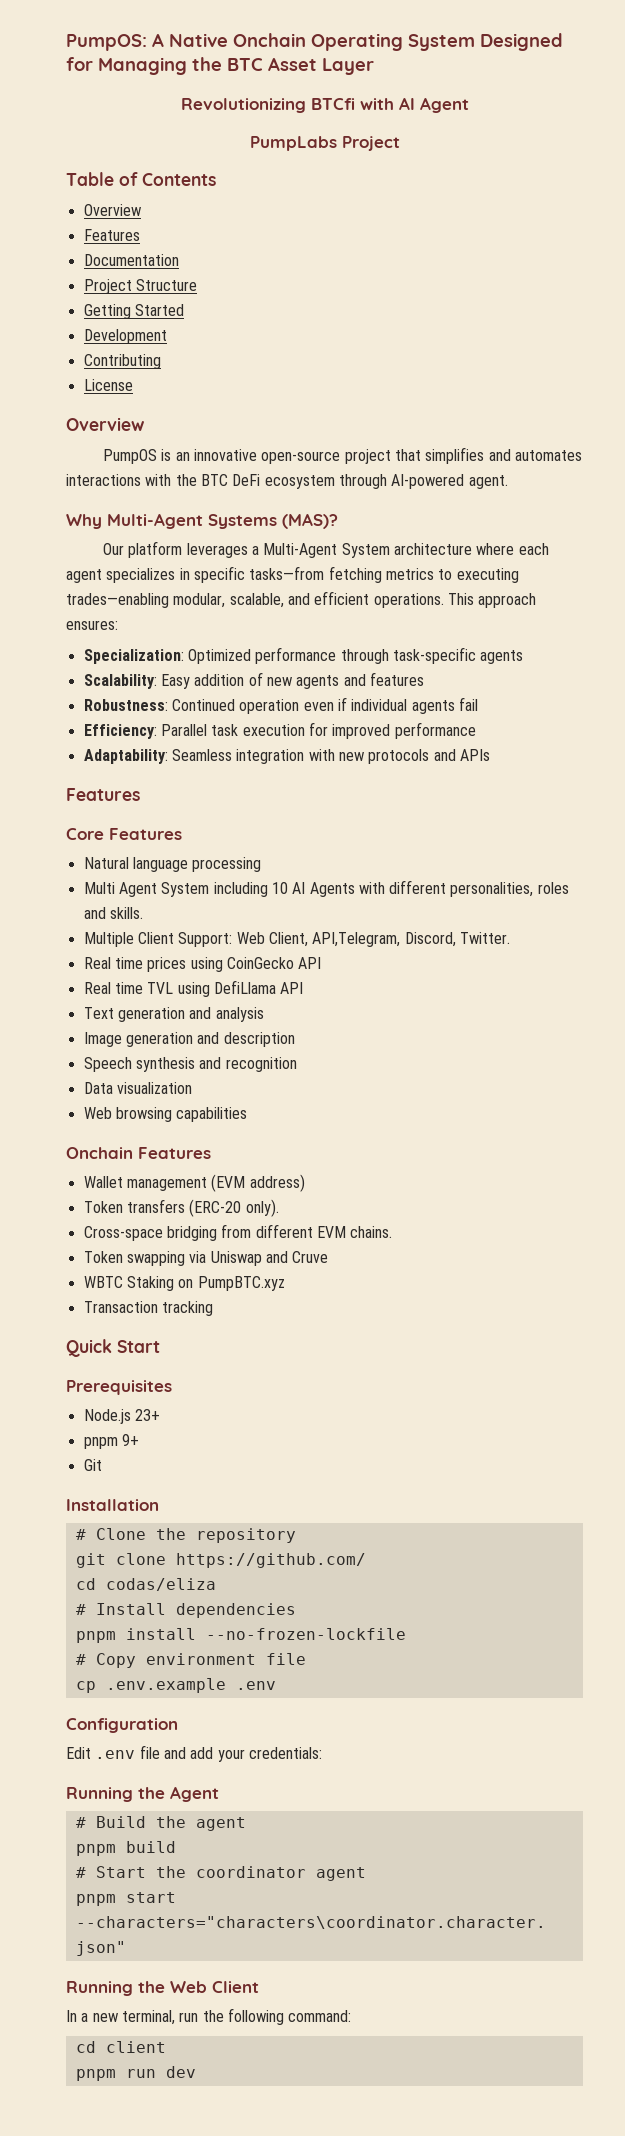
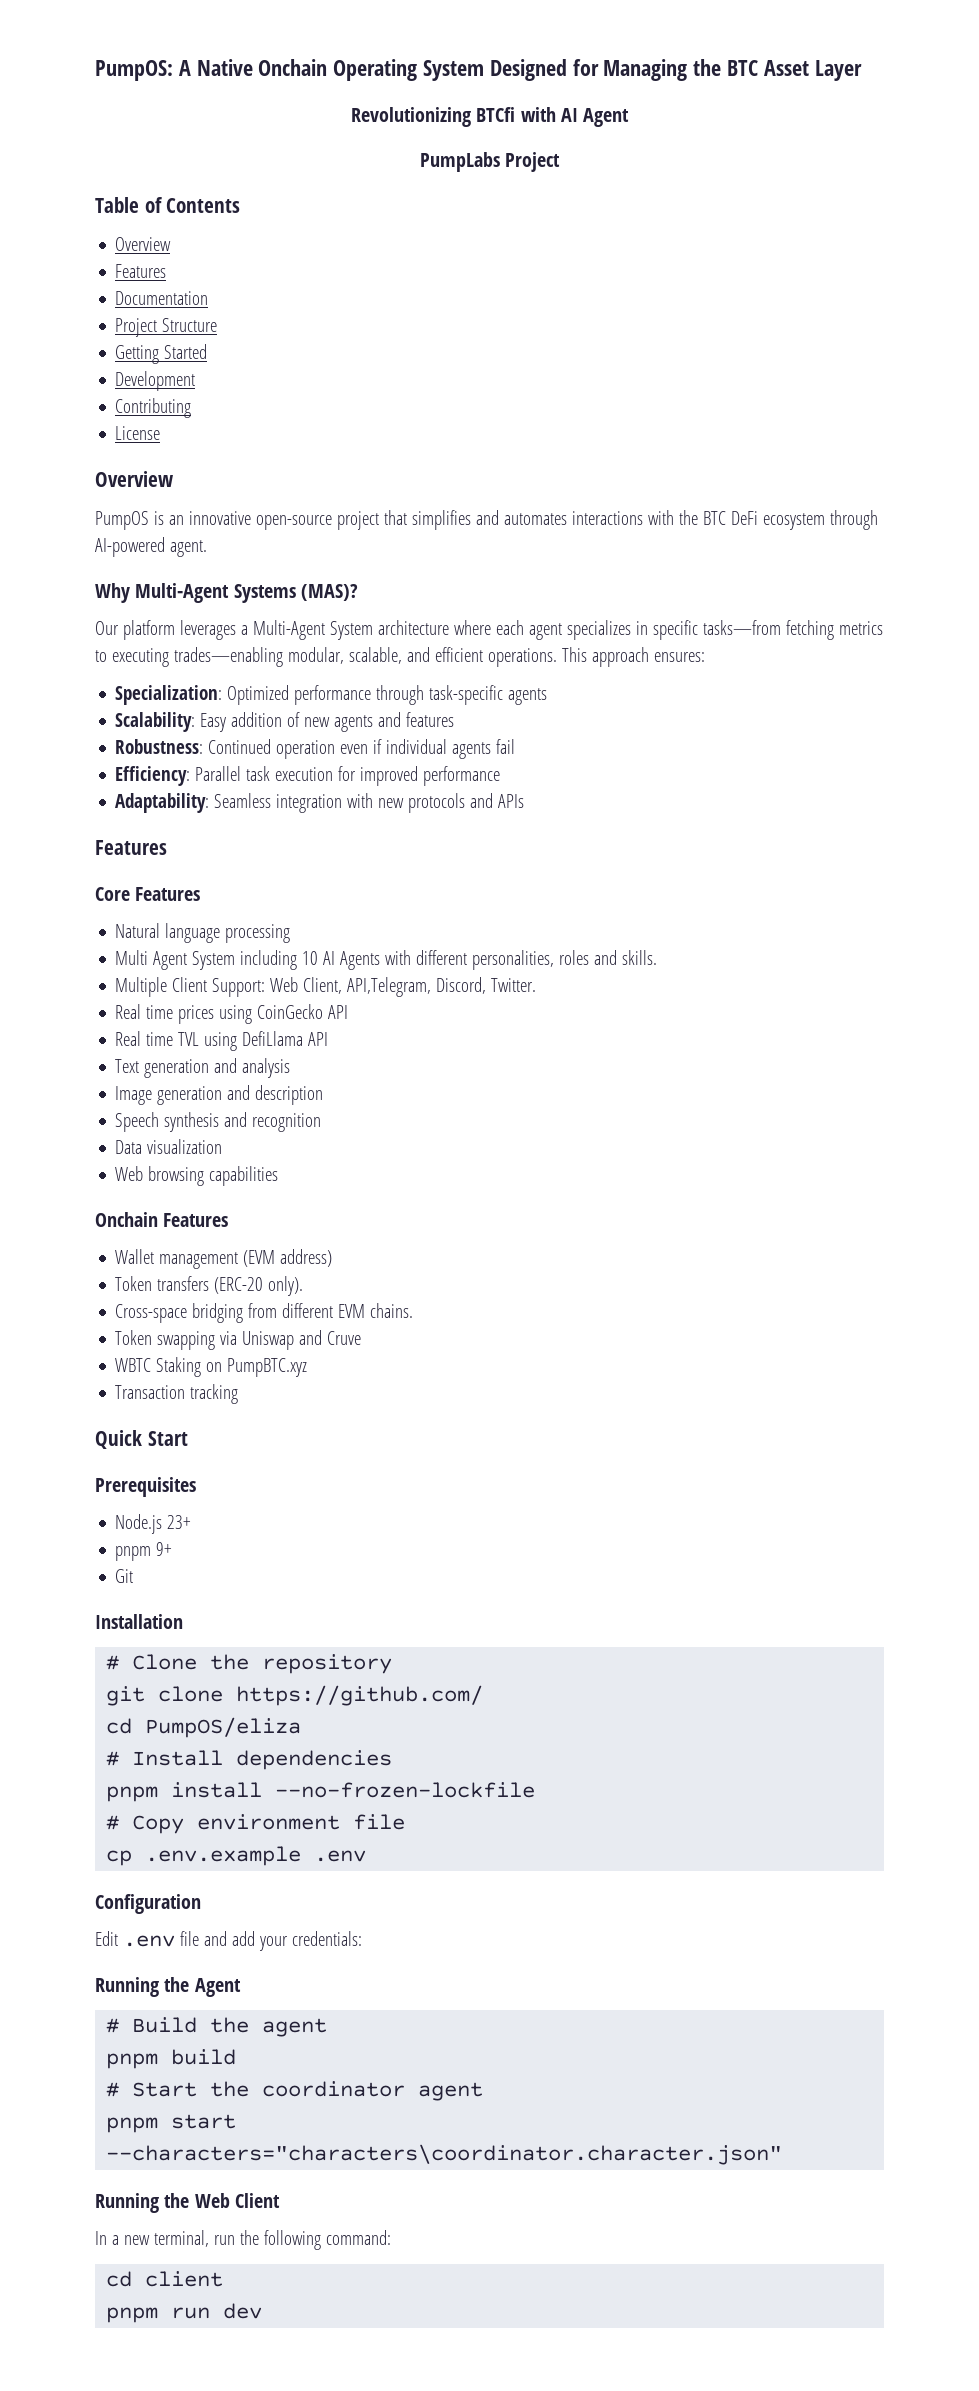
[105,1578,216,1591] codas/eliza -> [145,1717,302,1738] PumpOS/eliza

